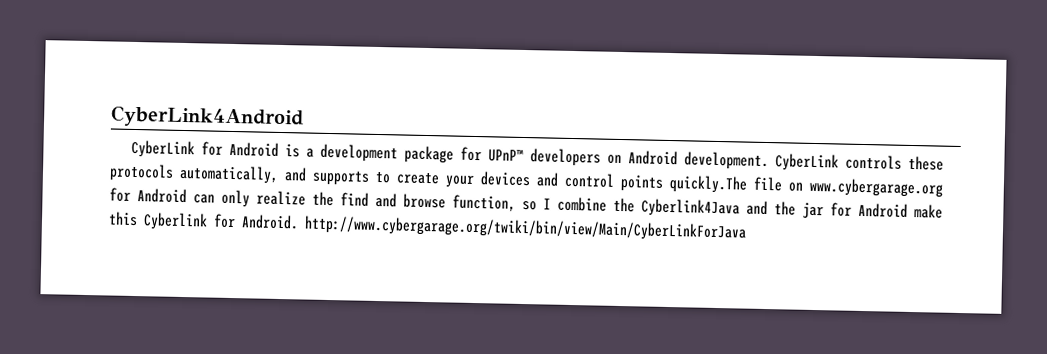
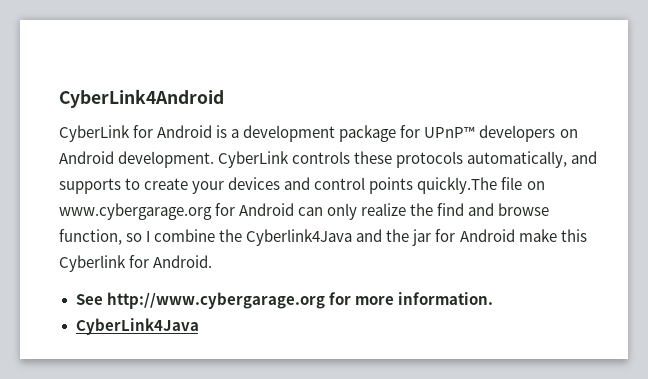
[304,215,747,242] http://www.cybergarage.org/twiki/bin/view/Main/CyberLinkForJava -> [75,292,493,309] [75,318,199,335] // See http://www.cybergarage.org for more information. // CyberLink4Java

